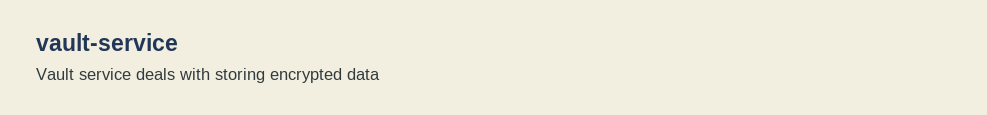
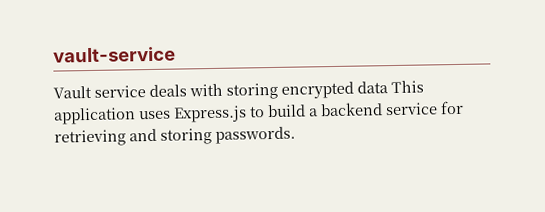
(380, 74) none -> [391,80,424,94] [54,100,464,125] [54,126,296,147] This application uses Express.js to build a backend service for retrieving and storing passwords.

